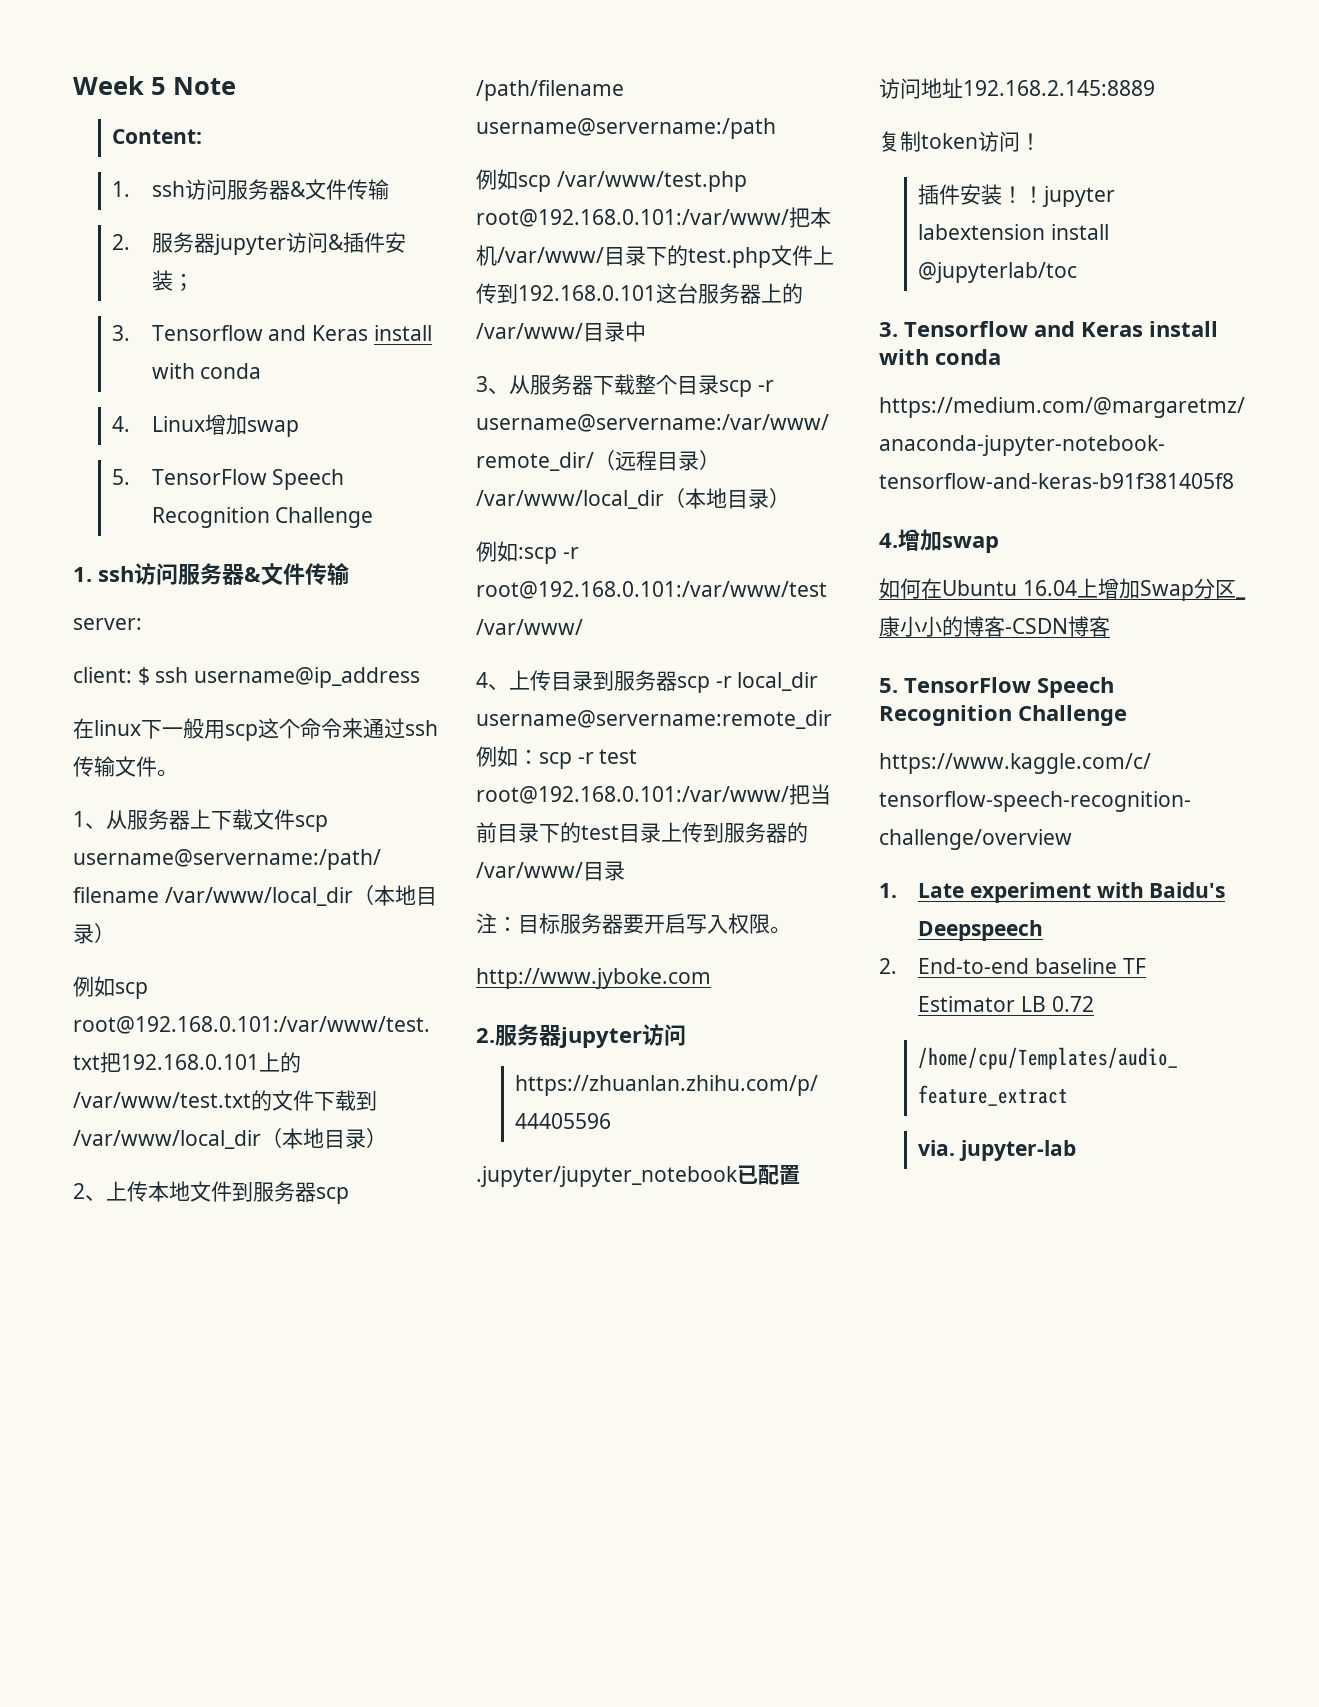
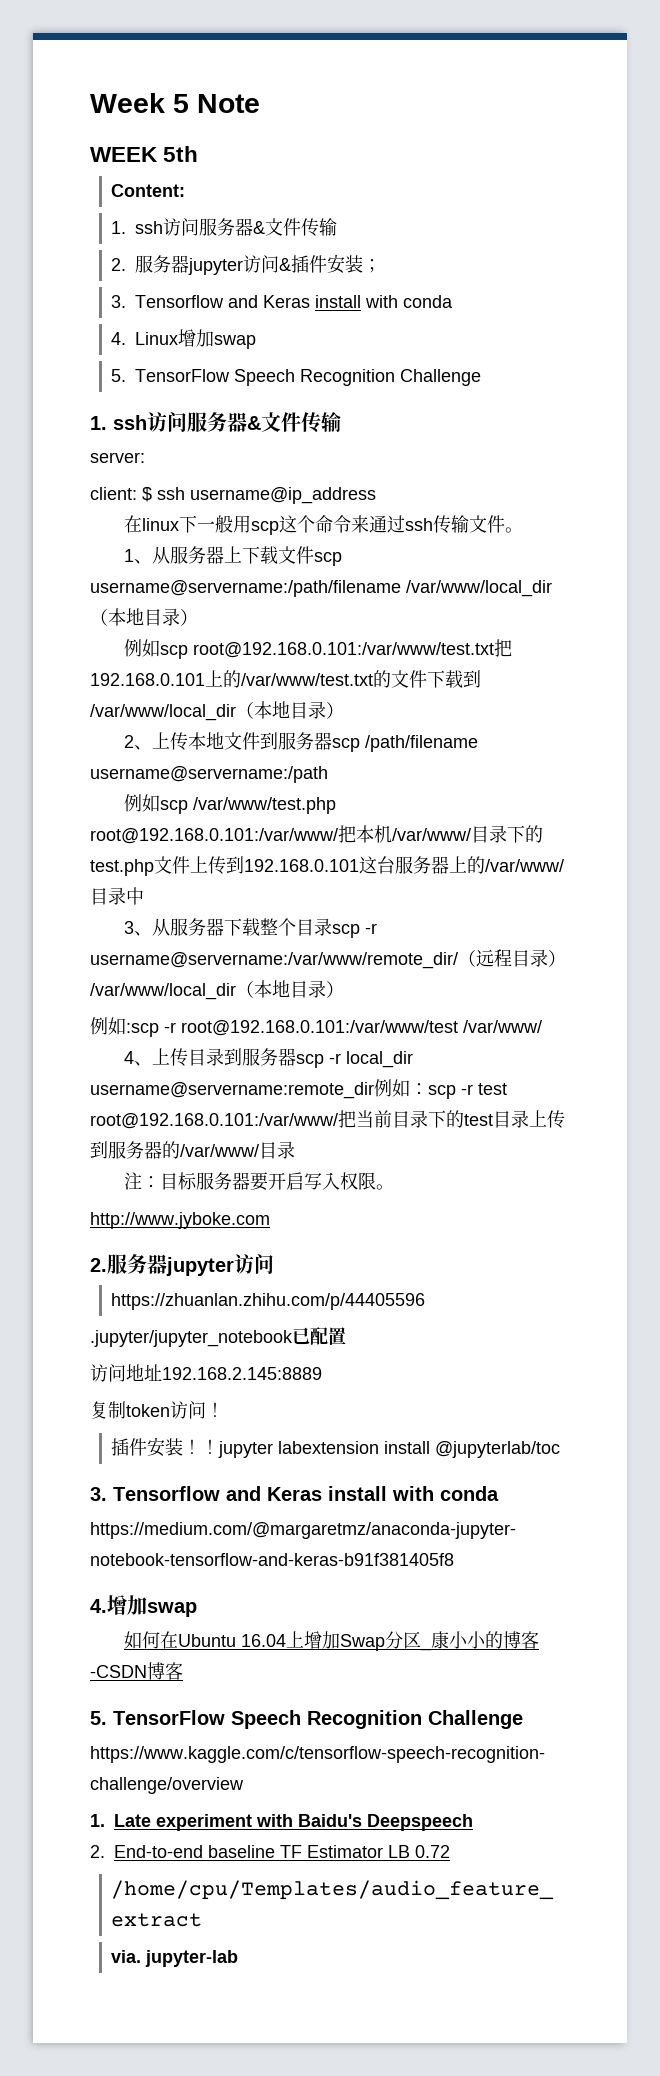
(236, 86) none -> [90,146,199,162] // WEEK 5th

